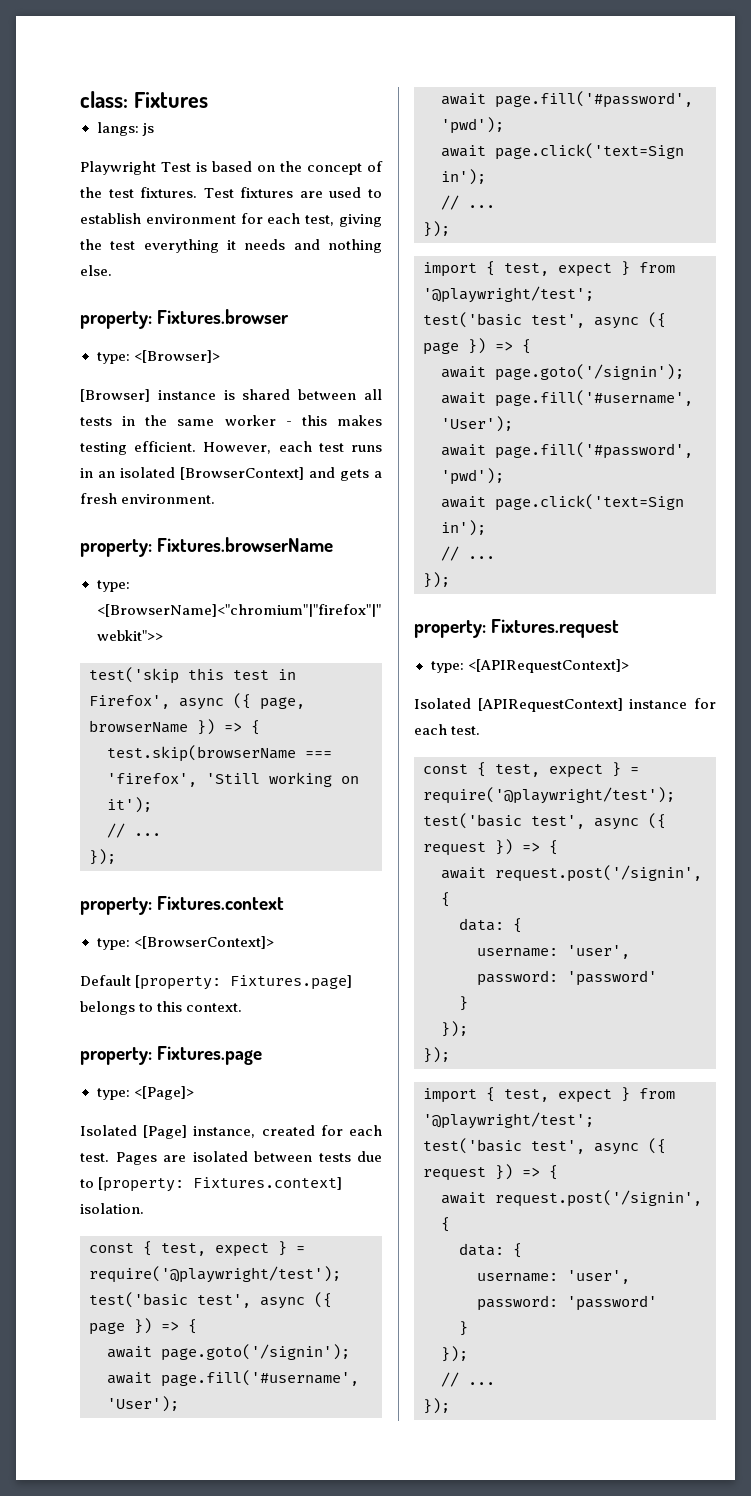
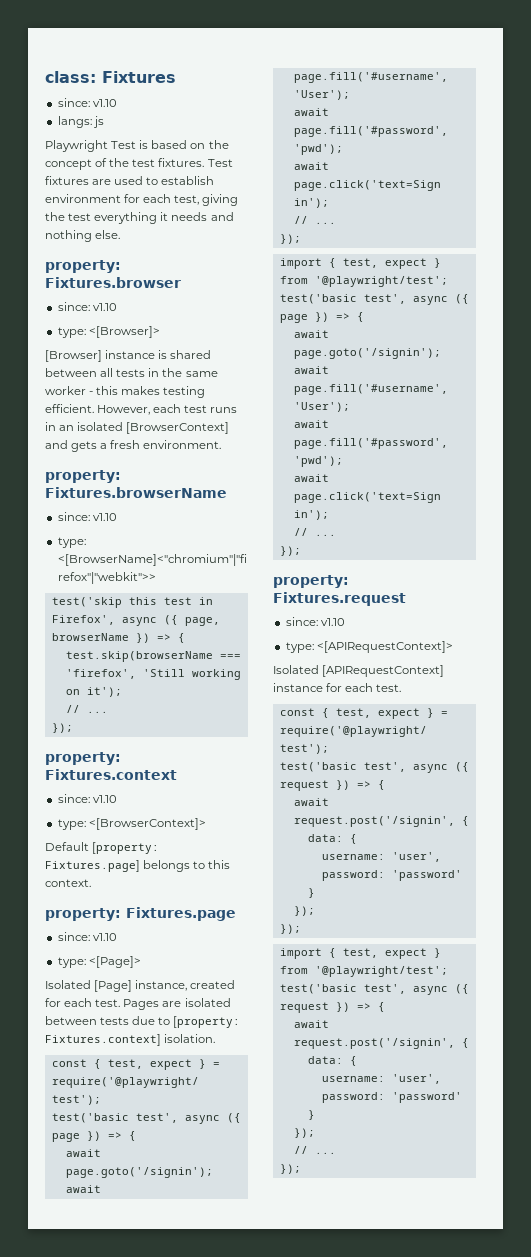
(208, 100) none -> [57,98,117,107] // since: v1.10
(290, 316) none -> [57,302,117,311] // since: v1.10
(334, 544) none -> [57,512,117,521] // since: v1.10
(285, 903) none -> [57,794,117,803] // since: v1.10
(263, 1055) none -> [57,932,117,941] // since: v1.10
(620, 628) none -> [285,617,345,626] // since: v1.10

